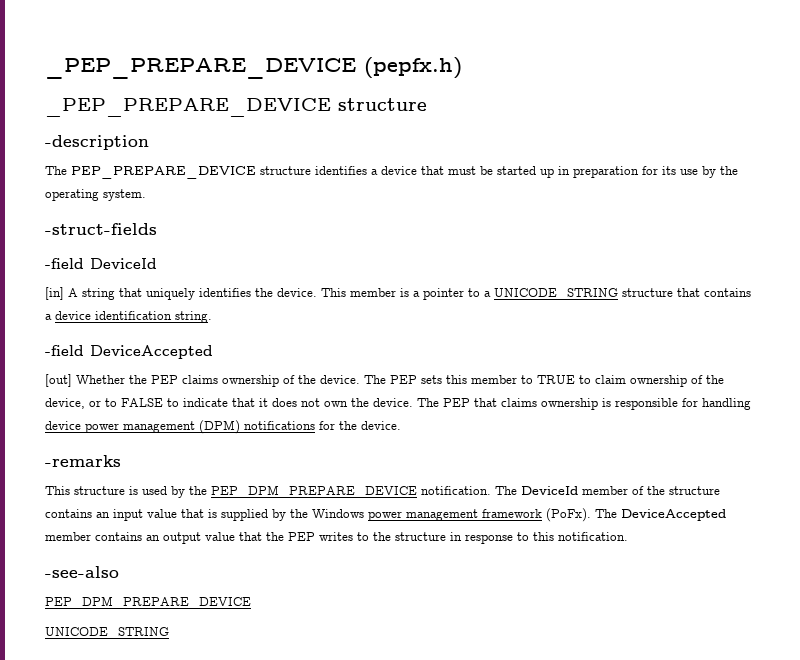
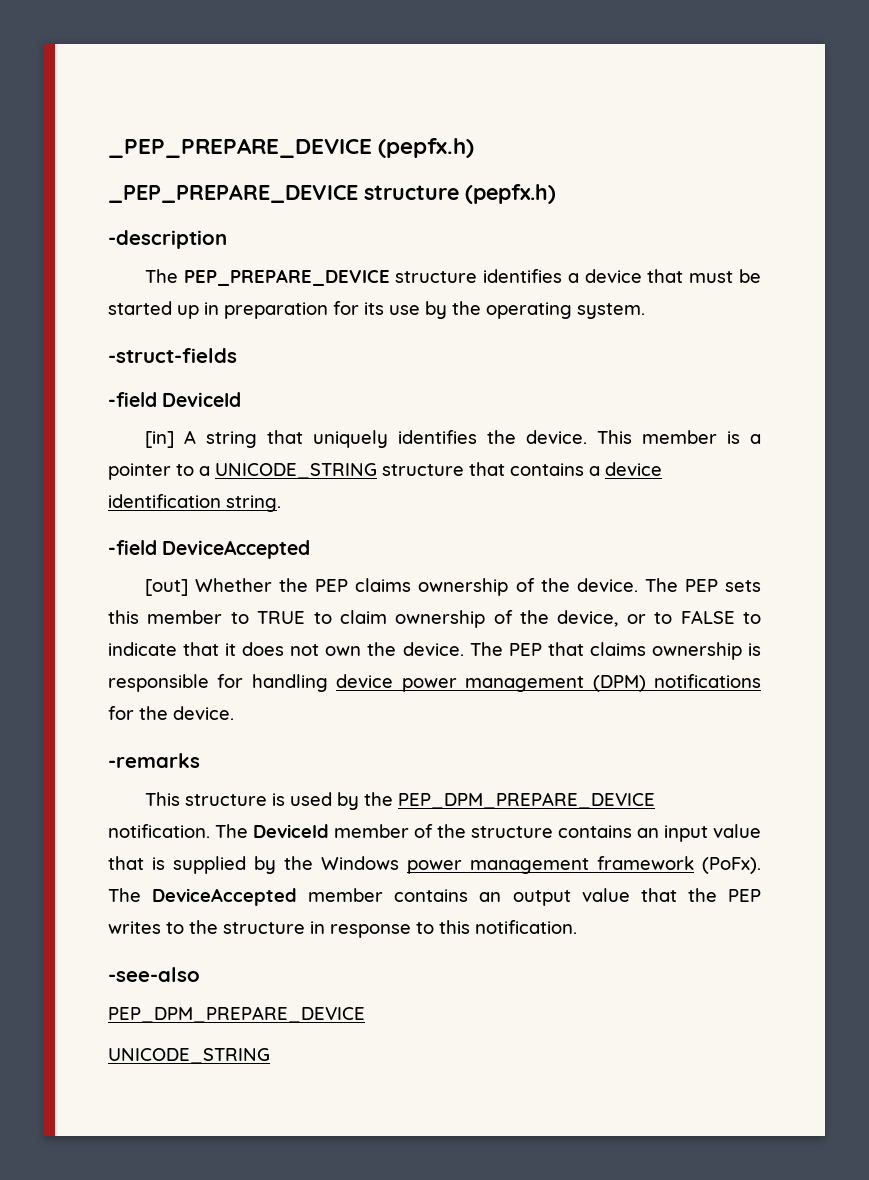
(427, 104) none -> [465,184,556,204] (pepfx.h)

